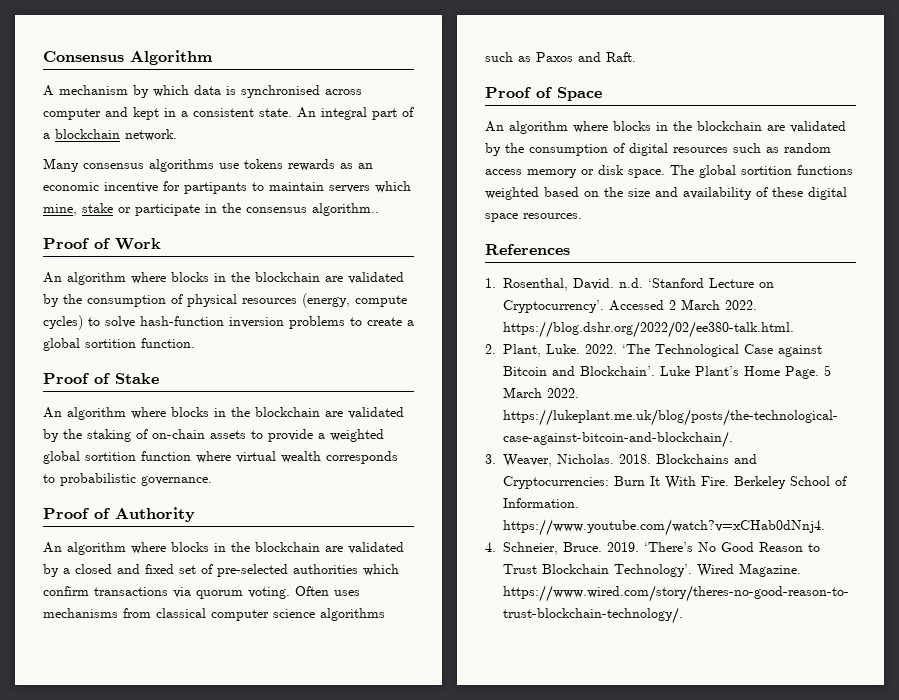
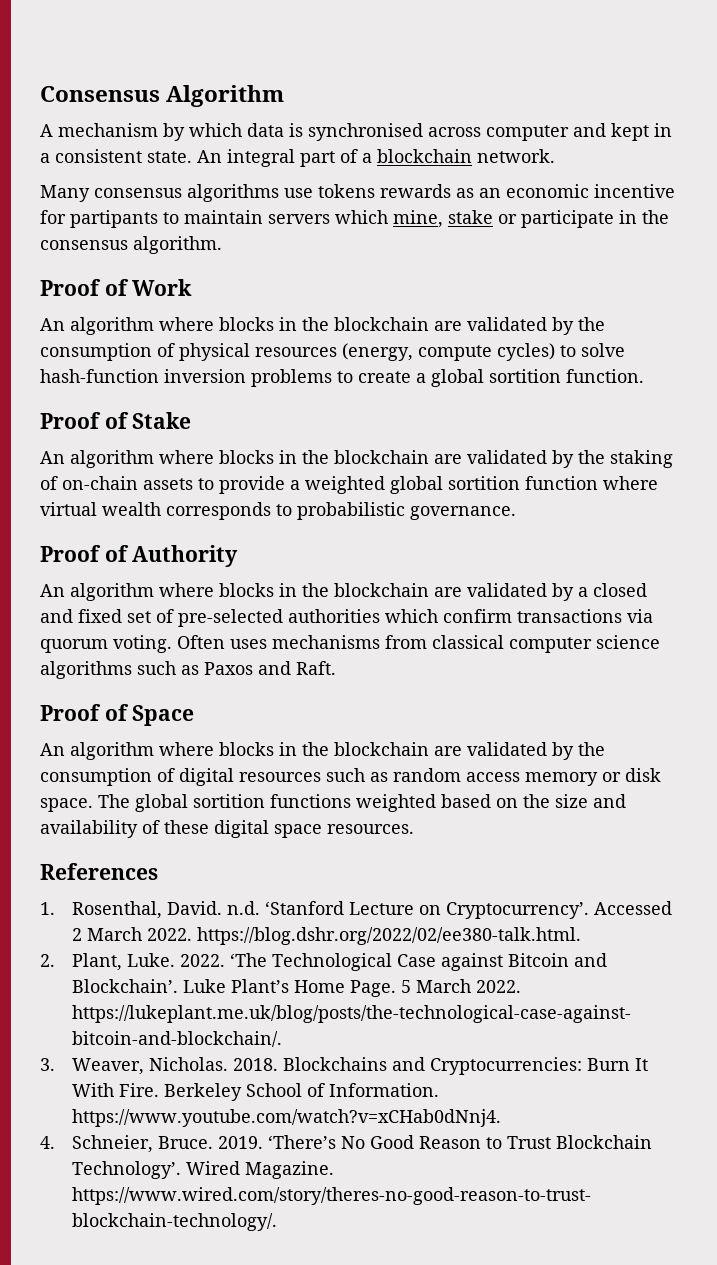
[312,203,379,216] algorithm.. -> [133,236,222,254] algorithm.

